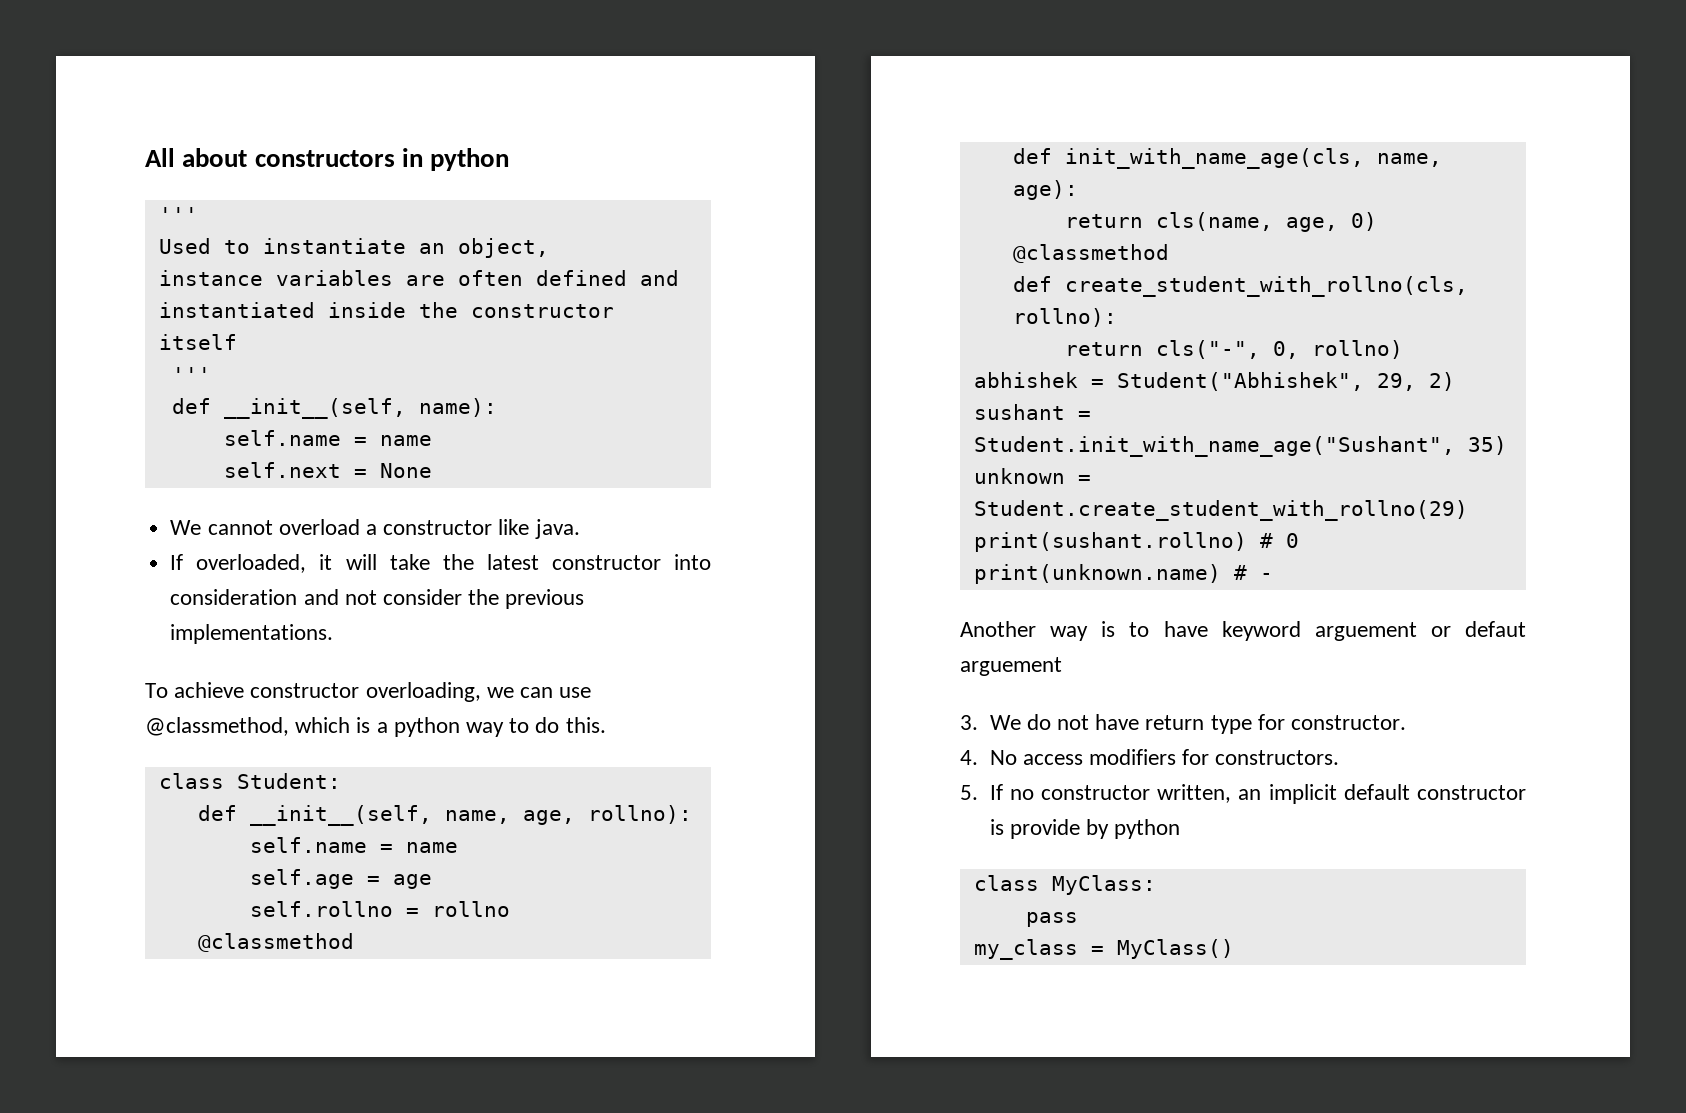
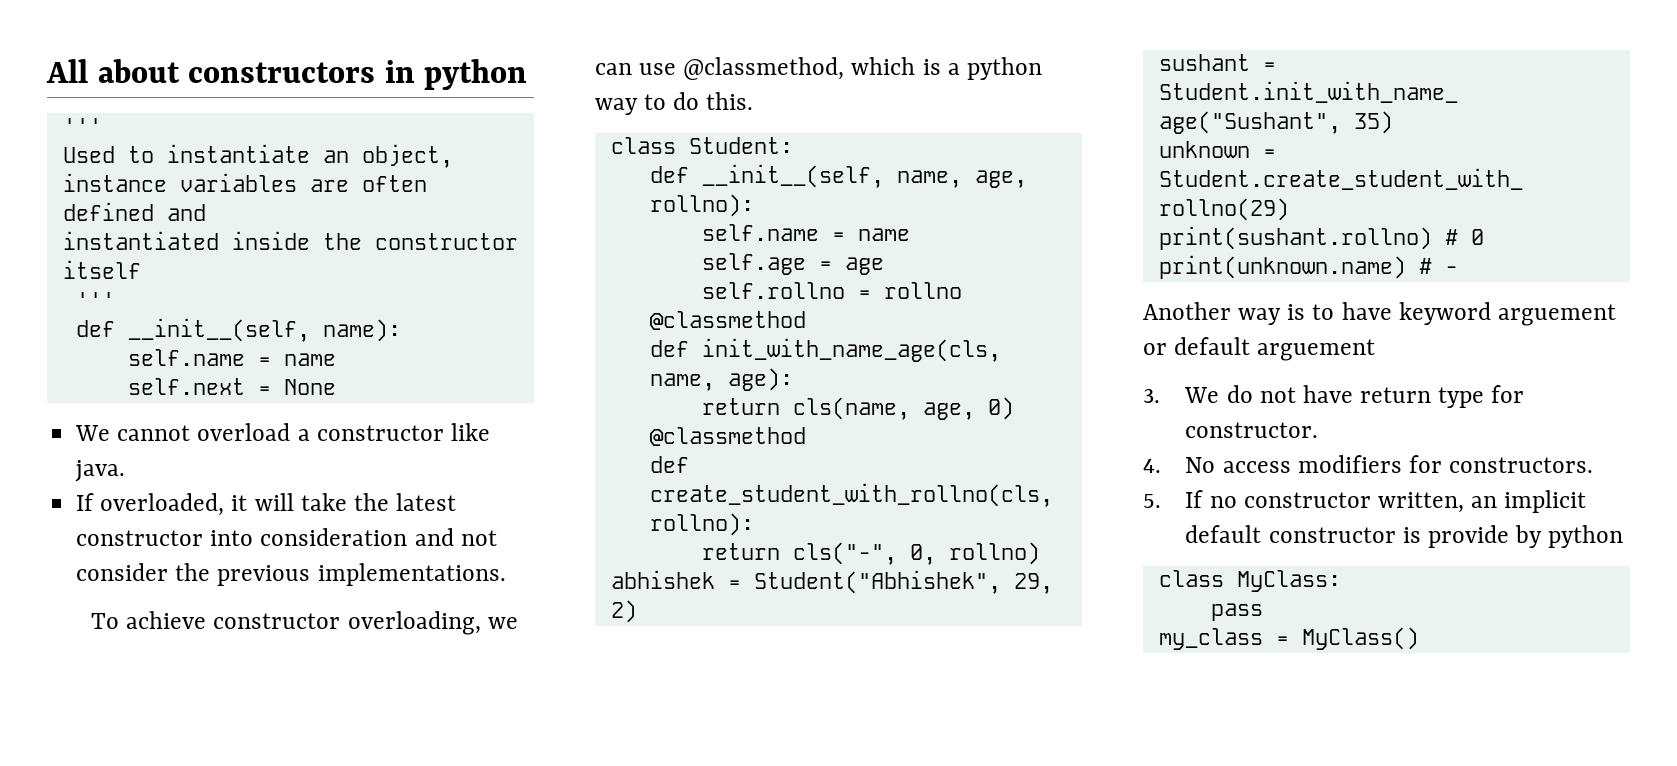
[1465,621,1526,637] defaut -> [1174,337,1251,355] default

